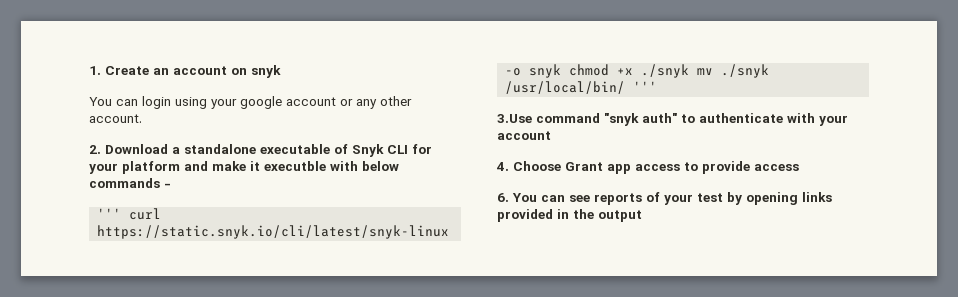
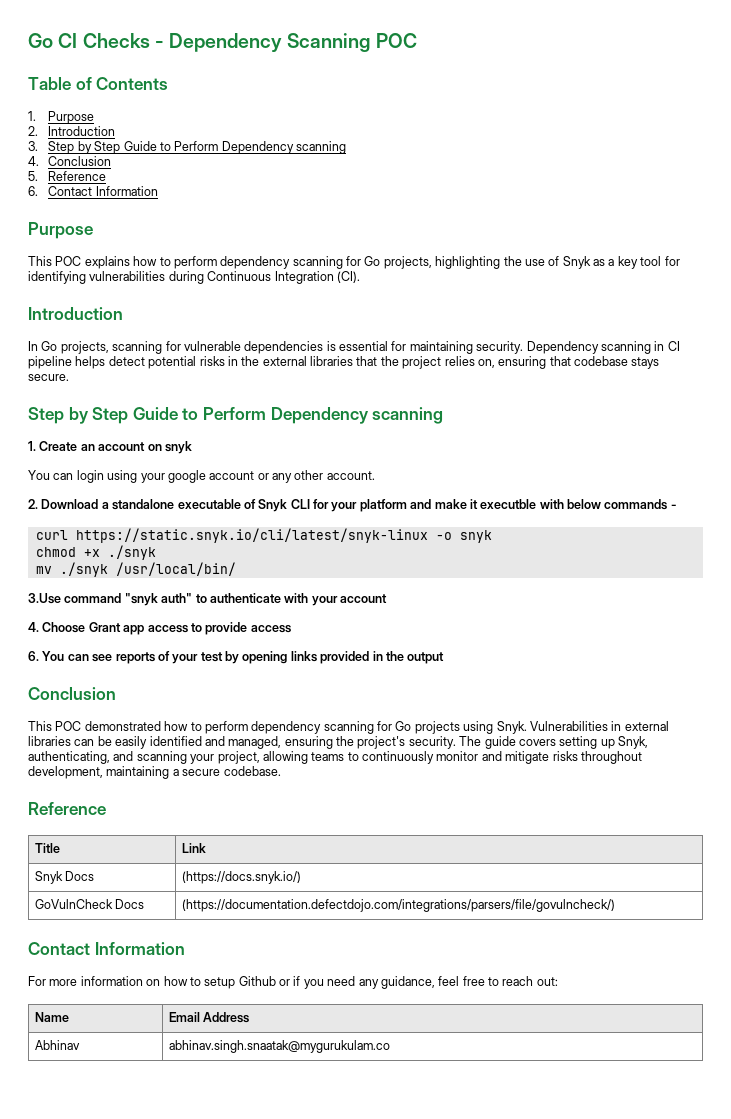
(89, 70) none -> [28,33,417,52] [28,77,169,90] [28,111,95,124] [28,126,116,136] [28,141,346,154] [28,156,112,166] [28,171,107,181] [28,186,158,196] [28,222,93,239] [28,256,680,269] [28,271,360,284] [28,307,123,320] [28,341,680,354] [28,356,660,369] [28,374,69,381] [28,407,444,424] Go CI Checks - Dependency Scanning POC // Table of Contents // 1. Purpose // 2. Introduction // 3. Step by Step Guide to Perform Dependency scanning // 4. Conclusion // 5. Reference // 6. Contact Information // Purpose // This POC explains how to perform dependency scanning for Go projects, highlighting the use of Snyk as a key tool for identifying vulnerabilities during Continuous Integration (CI). // Introduction // In Go projects, scanning for vulnerable dependencies is essential for maintaining security. Dependency scanning in CI pipeline helps detect potential risks in the external libraries that the project relies on, ensuring that codebase stays secure. // Step by Step Guide to Perform Dependency scanning //
[97,208,122,219] ''' -> (677, 506) none
(562, 71) none -> (492, 536) //
(690, 71) none -> (156, 552) //
[633,81,658,92] ''' -> (236, 569) none
(642, 216) none -> [28,687,116,700] [28,721,669,734] [28,736,648,749] [28,751,642,764] [28,766,281,779] [28,802,106,815] [34,843,60,853] [181,843,206,853] [34,871,95,884] [181,871,301,884] [34,899,145,909] [181,899,615,912] [28,942,185,955] [28,976,558,989] [34,1012,69,1022] [168,1012,250,1023] [34,1040,80,1050] [168,1040,390,1053] // Conclusion // This POC demonstrated how to perform dependency scanning for Go projects using Snyk. Vulnerabilities in external libraries can be easily identified and managed, ensuring the project's security. The guide covers setting up Snyk, authenticating, and scanning your project, allowing teams to continuously monitor and mitigate risks throughout development, maintaining a secure codebase. // Reference // Title | Link // Snyk Docs | (https://docs.snyk.io/) // GoVulnCheck Docs | (https://documentation.defectdojo.com/integrations/parsers/file/govulncheck/) // Contact Information // For more information on how to setup Github or if you need any guidance, feel free to reach out: // Name | Email Address // Abhinav | abhinav.singh.snaatak@mygurukulam.co

